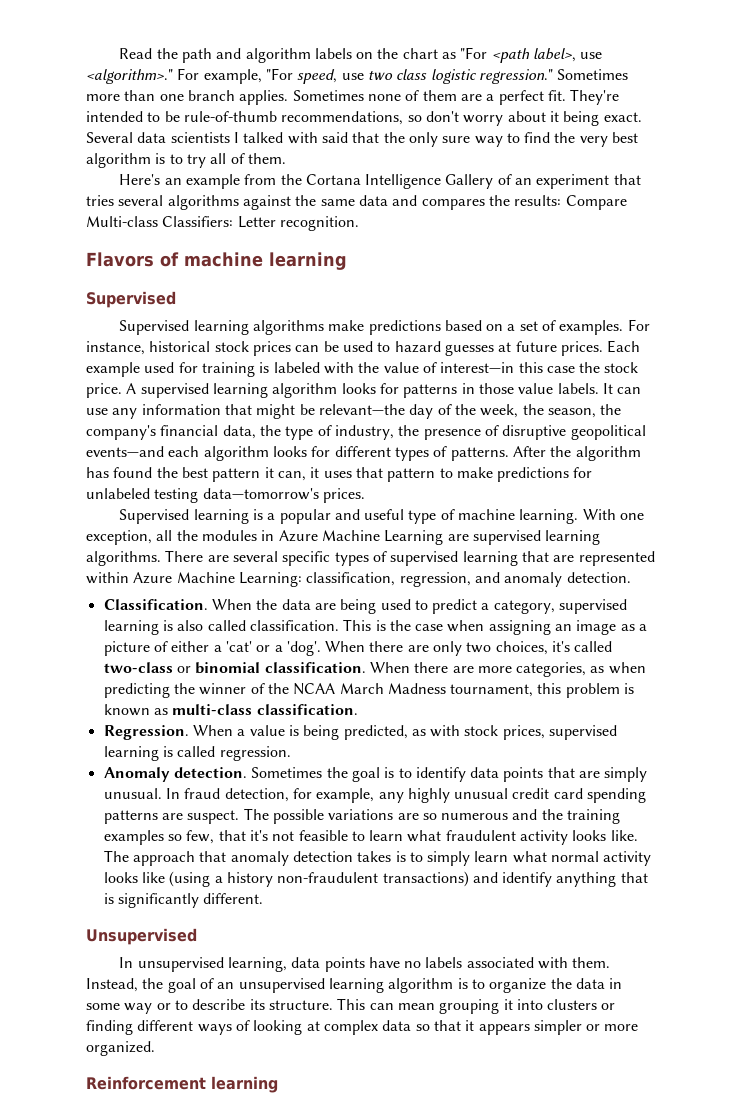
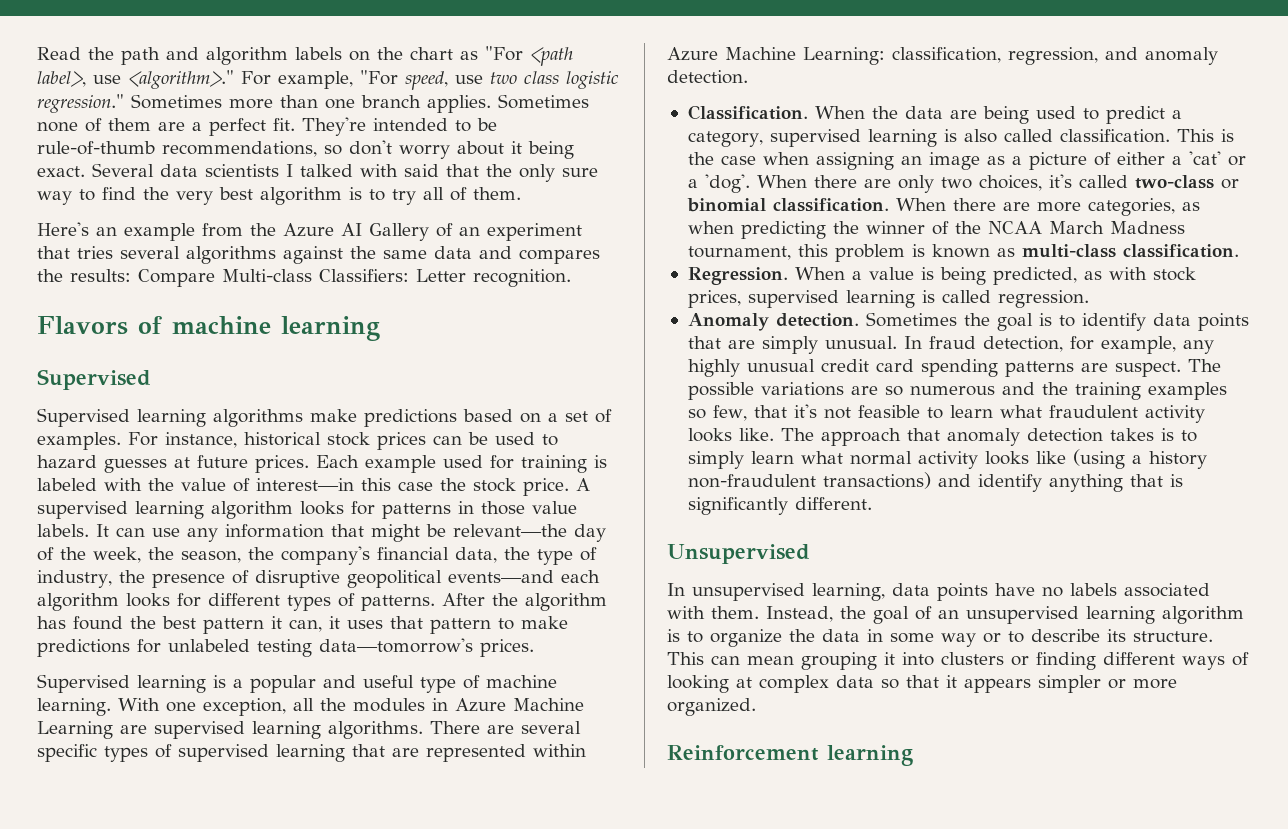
[305,174,442,189] Cortana Intelligence -> [283,223,362,237] Azure AI

